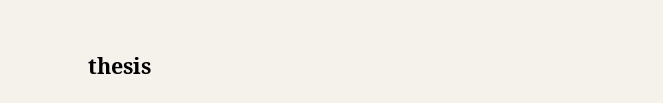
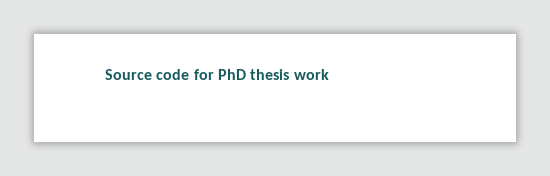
[88,57,151,74] thesis -> [105,69,329,80] Source code for PhD thesis work

